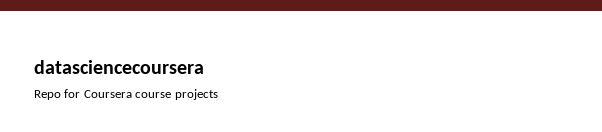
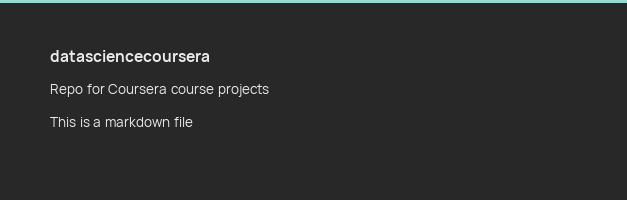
(218, 94) none -> [50,117,193,127] // This is a markdown file

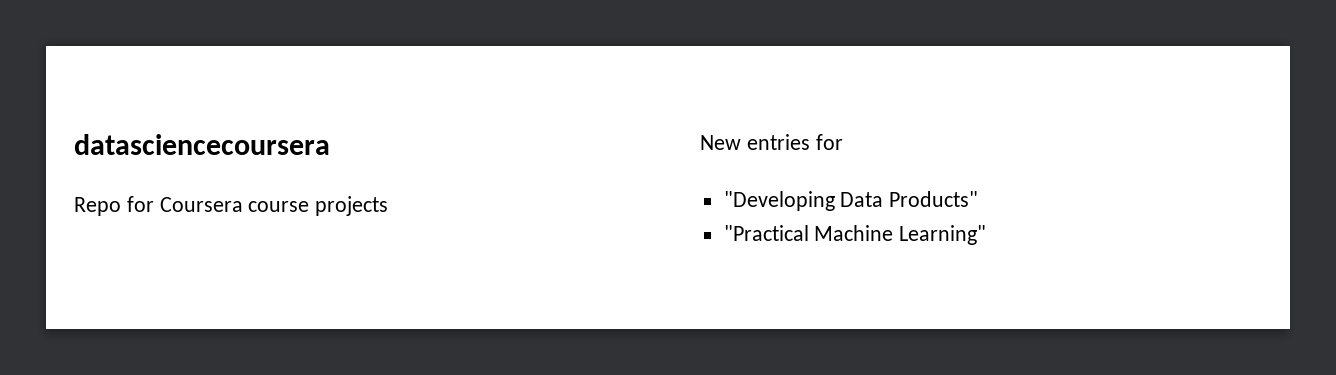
[50,117,193,127] This is a markdown file -> [700,134,843,150] [723,191,979,211] [723,225,987,245] New entries for // "Developing Data Products" // "Practical Machine Learning"

